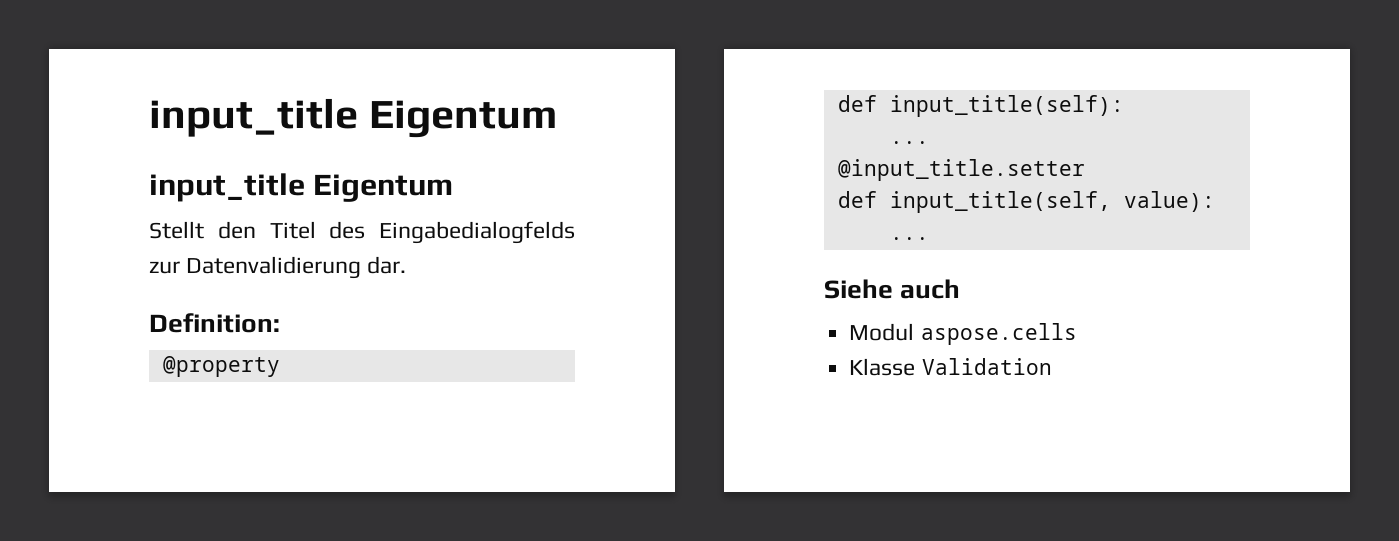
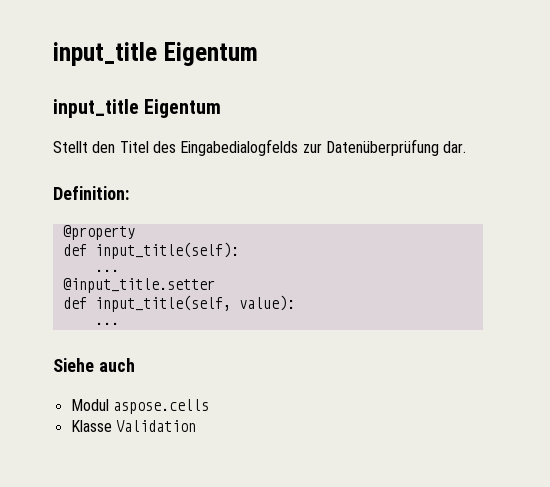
[186,256,362,279] Datenvalidierung -> [325,139,439,156] Datenüberprüfung

